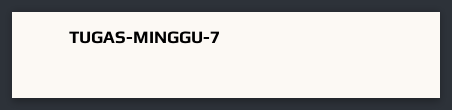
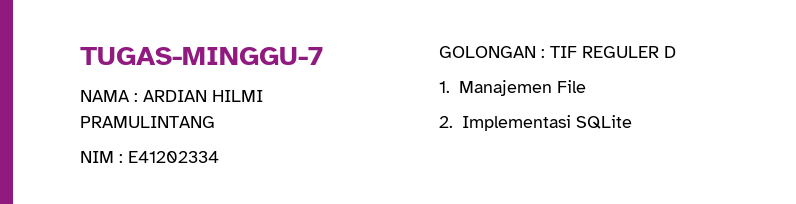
(220, 37) none -> [80,90,263,102] [80,116,215,128] [80,151,219,163] [439,46,676,58] [439,80,586,96] [439,115,632,131] // NAMA : ARDIAN HILMI PRAMULINTANG // NIM : E41202334 // GOLONGAN : TIF REGULER D // 1. Manajemen File // 2. Implementasi SQLite

